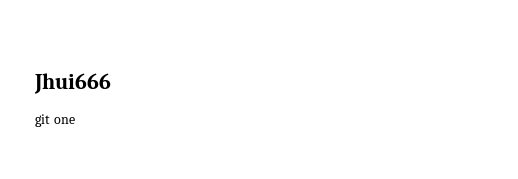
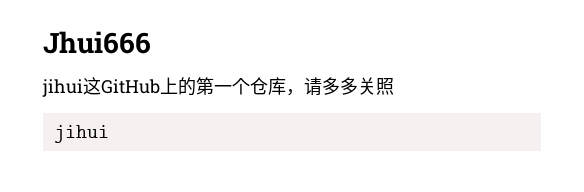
[35,114,75,127] git one -> [42,77,394,97] [53,125,109,143] jihui这GitHub上的第一个仓库，请多多关照 // jihui

